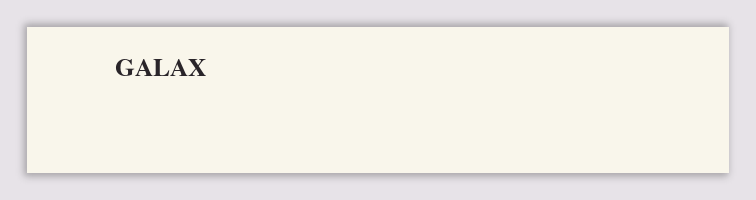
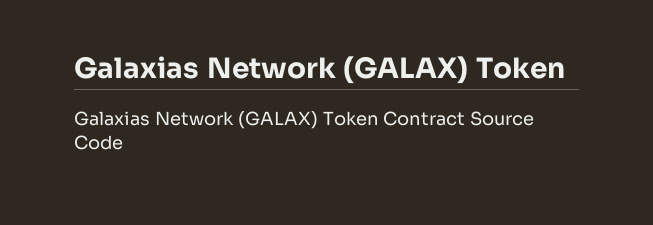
[115,59,206,76] GALAX -> [74,56,565,84] [74,111,535,129] [74,135,123,150] Galaxias Network (GALAX) Token // Galaxias Network (GALAX) Token Contract Source Code

